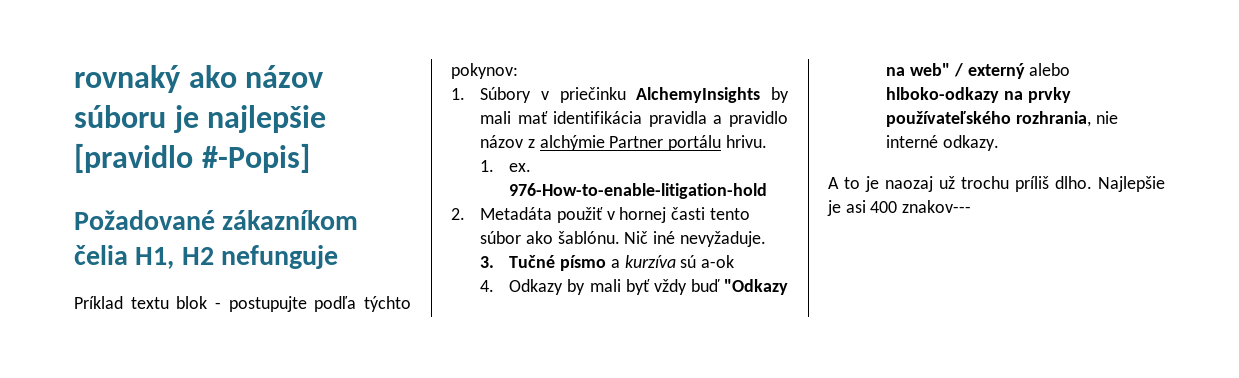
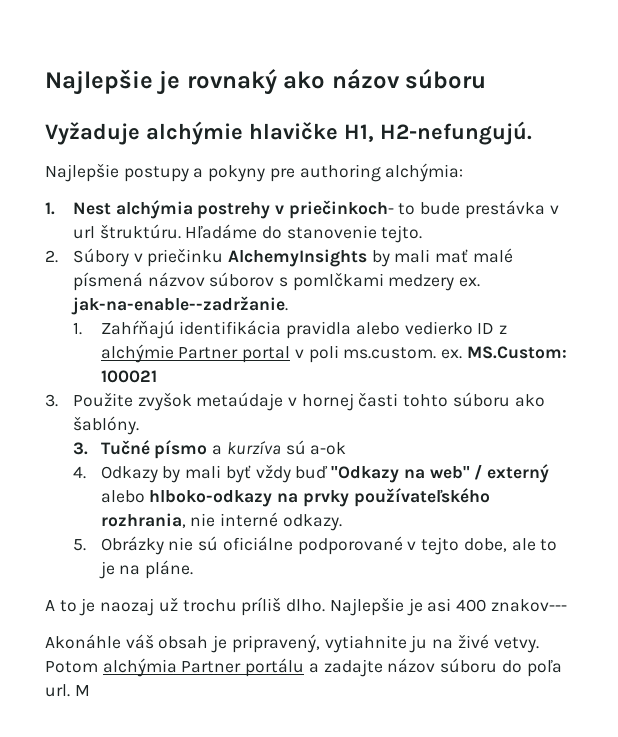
(74, 79) none -> [45,69,181,95] Najlepšie je
[172,105,327,133] [74,143,310,173] [74,210,359,230] [74,245,339,269] [74,296,411,312] [451,63,518,79] [451,88,465,100] je najlepšie [pravidlo #-Popis] // Požadované zákazníkom čelia H1, H2 nefunguje // Príklad textu blok - postupujte podľa týchto pokynov: // 1. -> [45,121,532,145] [45,163,464,182] [45,200,559,219] [72,224,423,243] [45,250,58,263] // Vyžaduje alchýmie hlavičke H1, H2-nefungujú. // Najlepšie postupy a pokyny pre authoring alchýmia: // 1. Nest alchýmia postrehy v priečinkoch- to bude prestávka v url štruktúru. Hľadáme do stanovenie tejto. // 2.
[553,111,788,127] [480,135,767,151] [480,160,532,172] [509,183,768,199] [451,207,750,223] [480,231,766,247] identifikácia pravidla a pravidlo názov z alchýmie Partner portálu hrivu. // 1. ex. 976-How-to-enable-litigation-hold // 2. Metadáta použiť v hornej časti tento súbor ako šablónu. Nič iné nevyžaduje. -> [472,248,513,263] [72,272,481,291] [70,296,288,315] [72,320,508,339] [100,344,567,363] [100,370,157,383] [45,392,545,411] [72,416,139,435] malé písmená názvov súborov s pomlčkami medzery ex. jak-na-enable--zadržanie. // 1. Zahŕňajú identifikácia pravidla alebo vedierko ID z alchýmie Partner portal v poli ms.custom. ex. MS.Custom: 100021 // 3. Použite zvyšok metaúdaje v hornej časti tohto súboru ako šablóny.
(1000, 143) none -> [72,536,558,555] [98,560,194,579] // 5. Obrázky nie sú oficiálne podporované v tejto dobe, ale to je na pláne.
(972, 206) none -> [45,634,539,653] [45,658,562,677] [45,684,90,697] // Akonáhle váš obsah je pripravený, vytiahnite ju na živé vetvy. Potom alchýmia Partner portálu a zadajte názov súboru do poľa url. M

